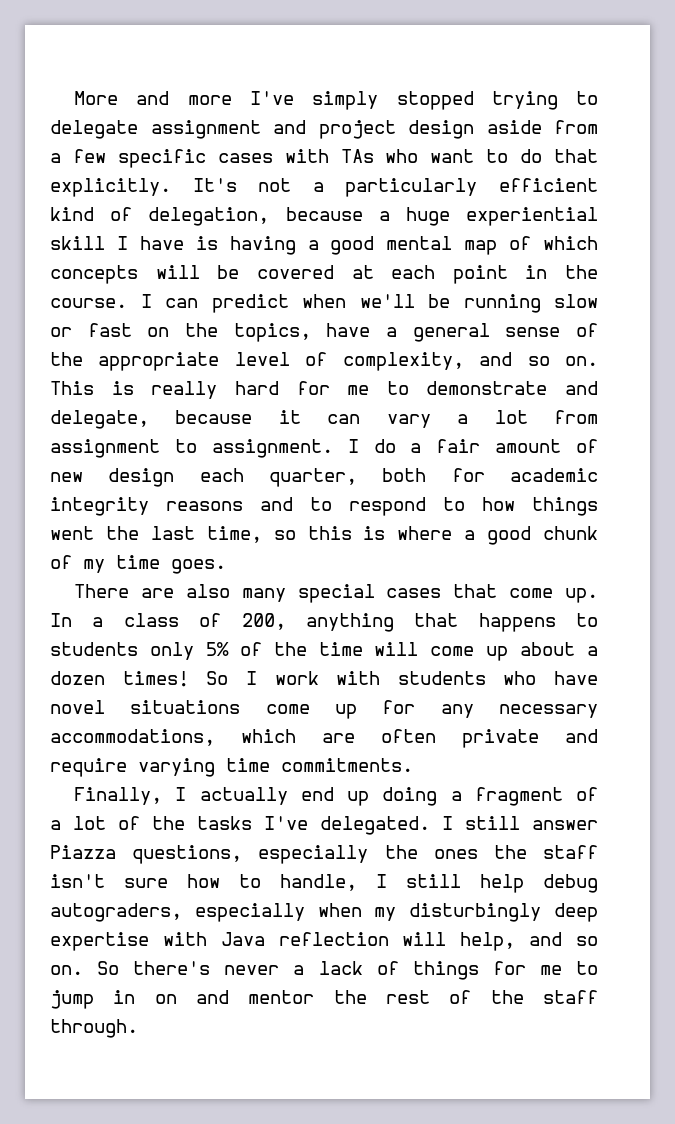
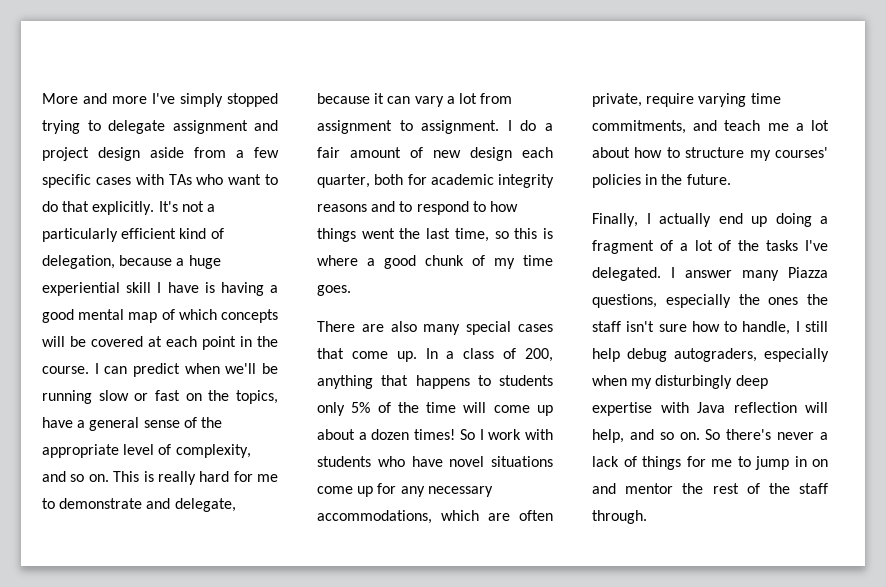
[462,729,598,748] private and -> [592,93,642,107] private,
[281,758,413,772] commitments. -> [592,120,829,134] [592,147,828,161] [592,174,731,188] commitments, and teach me a lot about how to structure my courses' policies in the future.
[465,816,598,830] still answer -> [685,270,779,281] answer many

